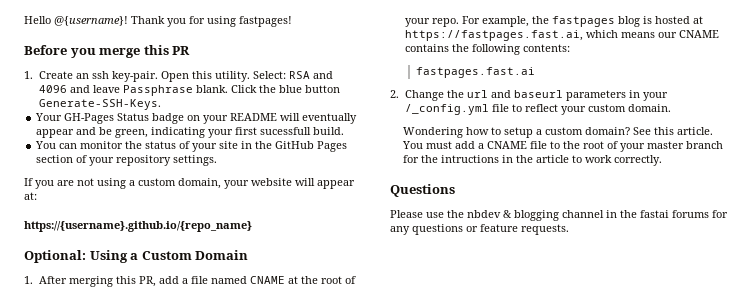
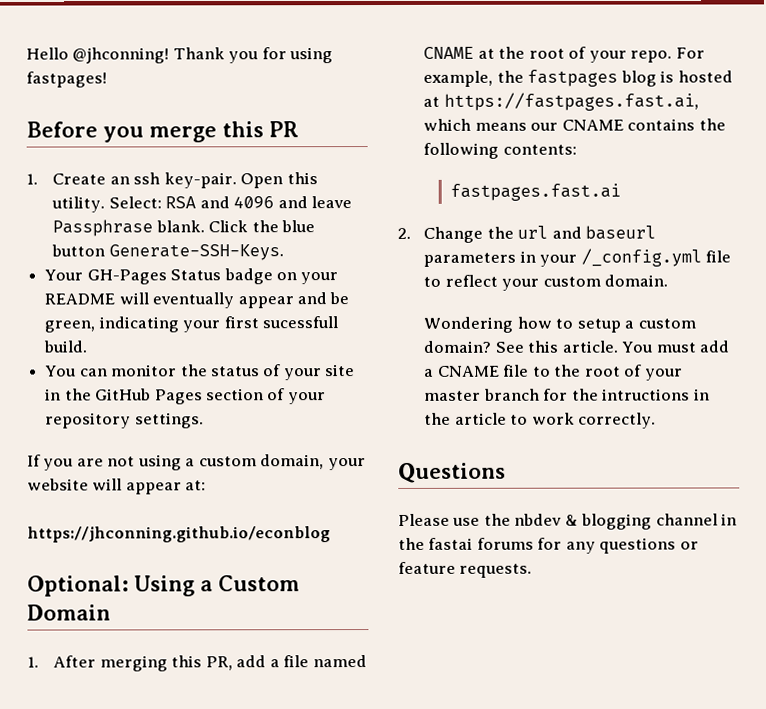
[54,16,128,26] @{username}! -> [72,47,170,64] @jhconning!
[24,221,252,232] https://{username}.github.io/{repo_name} -> [27,526,331,543] https://jhconning.github.io/econblog

